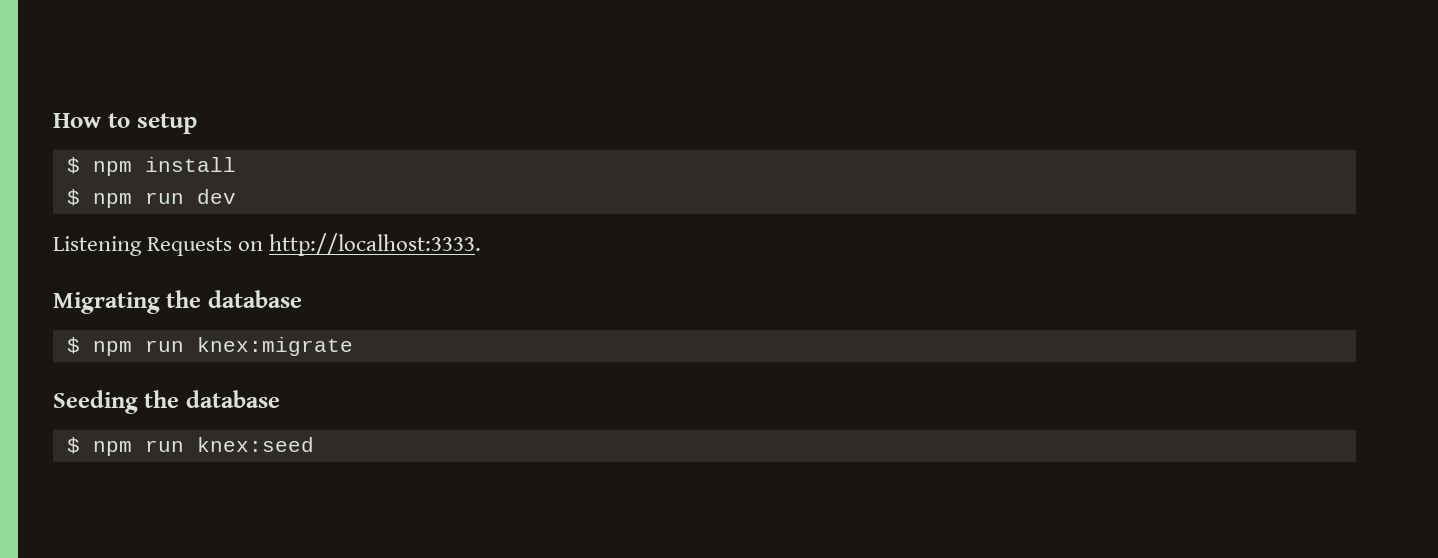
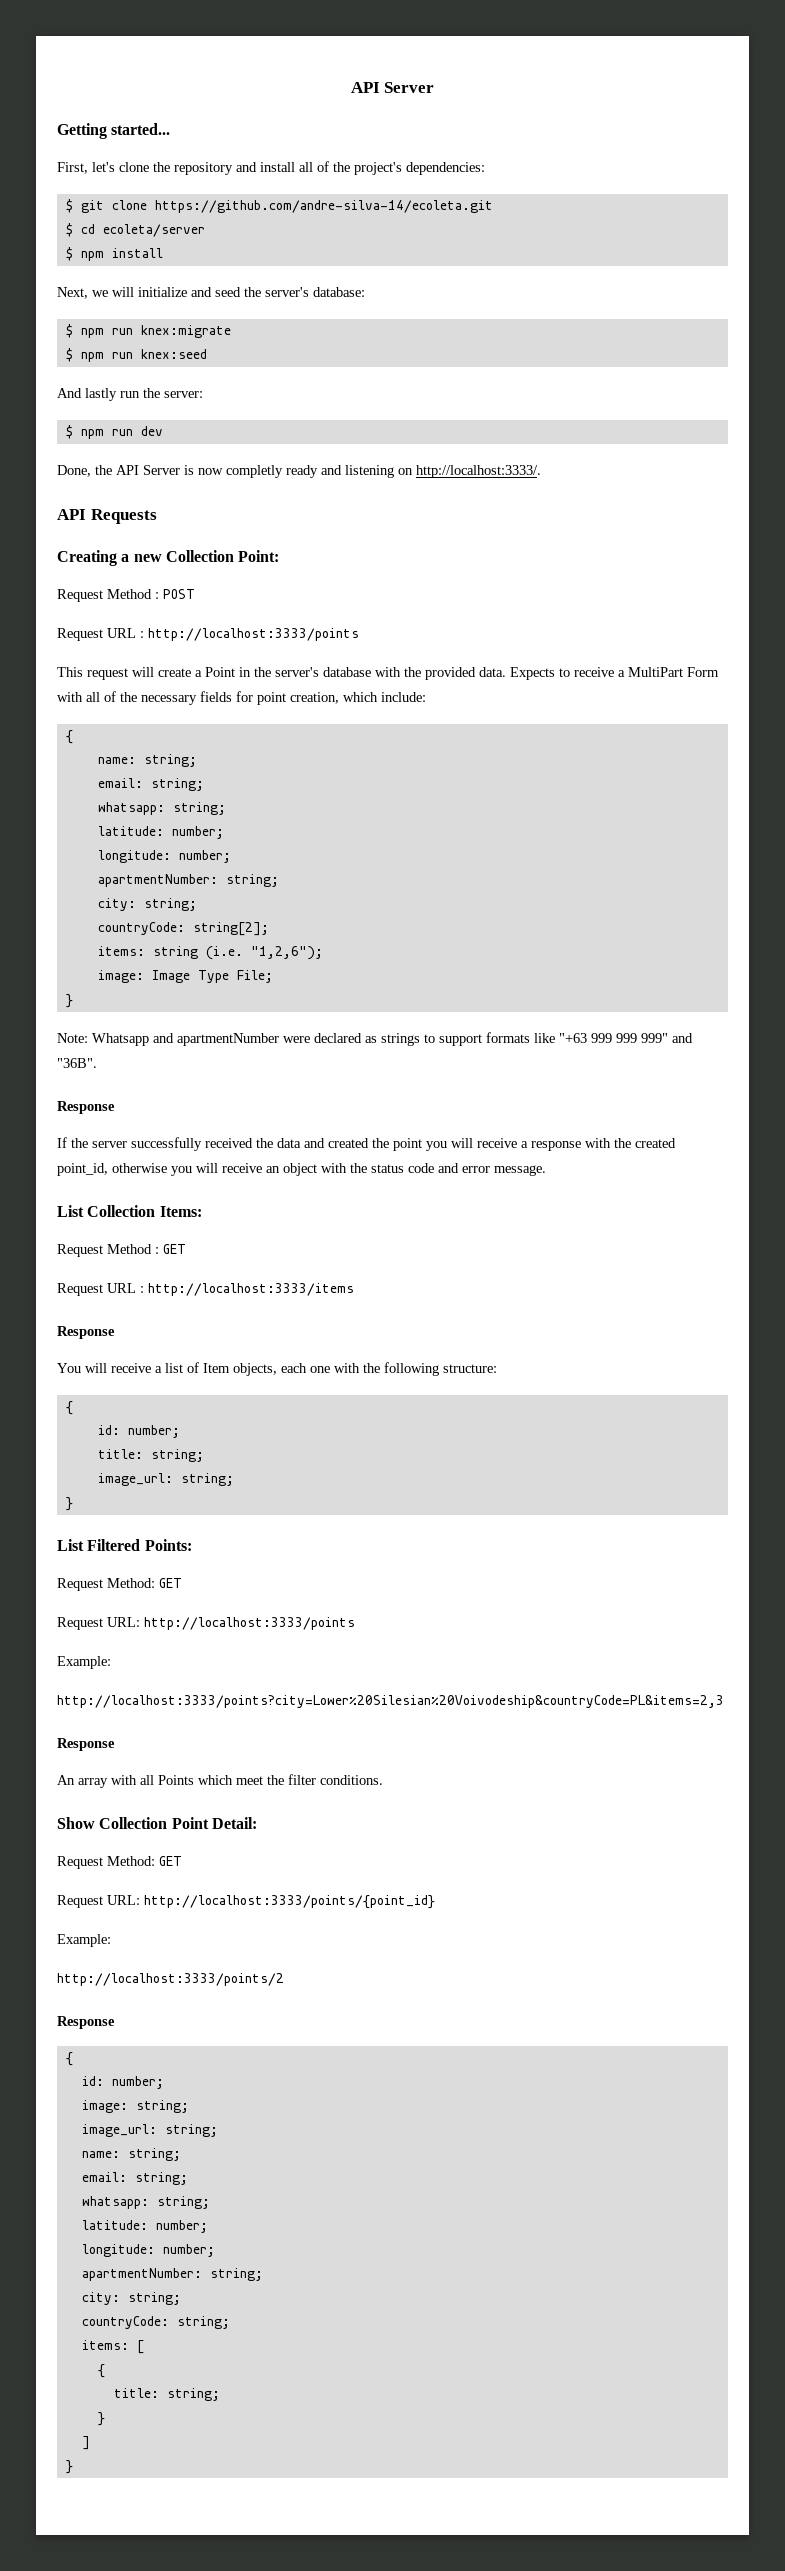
[53,113,197,134] [66,157,236,176] [66,189,236,208] [53,233,482,256] [53,290,302,314] [66,337,353,356] [53,390,280,414] [66,437,314,456] How to setup // $ npm install // $ npm run dev // Listening Requests on http://localhost:3333. // Migrating the database // $ npm run knex:migrate // Seeding the database // $ npm run knex:seed -> [350,82,435,93] [57,123,171,139] [57,161,485,175] [65,199,493,213] [65,223,205,237] [65,247,163,261] [57,287,365,299] [65,324,231,338] [65,348,207,362] [57,388,203,401] [65,425,163,439] [57,465,541,478] [57,509,157,524] [57,550,280,566] [57,589,195,602] [57,628,359,641] [57,667,719,680] [57,691,426,705] [65,730,73,744] [97,754,197,767] [97,778,204,791] [97,802,226,815] [97,826,224,839] [97,850,231,863] [97,874,279,887] [97,898,197,911] [97,922,269,936] [97,946,323,960] [97,970,273,983] [65,994,73,1008] [57,1032,693,1046] [57,1058,97,1068] [57,1101,115,1114] [57,1137,676,1151] [57,1163,546,1176] [57,1205,202,1217] [57,1244,186,1257] [57,1283,354,1296] [57,1326,115,1339] [57,1362,497,1376] [65,1401,73,1415] [97,1425,180,1438] [97,1449,204,1462] [97,1473,234,1486] [65,1497,73,1511] [57,1539,192,1551] [57,1578,182,1591] [57,1617,355,1630] [57,1656,111,1669] [57,1695,724,1708] [57,1738,115,1751] [57,1774,383,1788] [57,1817,257,1829] [57,1856,182,1869] [57,1895,435,1909] [57,1934,111,1947] [57,1973,284,1986] [57,2016,115,2029] [65,2052,73,2066] [81,2076,164,2089] [81,2100,189,2113] [81,2124,218,2137] [81,2148,181,2161] [81,2172,188,2185] [81,2196,210,2209] [81,2220,208,2233] [81,2244,215,2257] [81,2268,263,2281] [81,2292,181,2305] [81,2316,230,2329] [81,2340,144,2354] [97,2364,105,2378] [113,2388,220,2401] [97,2412,105,2426] [81,2436,90,2450] [65,2460,73,2474] API Server // Getting started... // First, let's clone the repository and install all of the project's dependencies: // $ git clone https://github.com/andre-silva-14/ecoleta.git // $ cd ecoleta/server // $ npm install // Next, we will initialize and seed the server's database: // $ npm run knex:migrate // $ npm run knex:seed // And lastly run the server: // $ npm run dev // Done, the API Server is now completly ready and listening on http://localhost:3333/. // API Requests // Creating a new Collection Point: // Request Method : POST // Request URL : http://localhost:3333/points // This request will create a Point in the server's database with the provided data. Expects to receive a MultiPart Form with all of the necessary fields for point creation, which include: // { // name: string; // email: string; // whatsapp: string; // latitude: number; // longitude: number; // apartmentNumber: string; // city: string; // countryCode: string[2]; // items: string (i.e. "1,2,6"); // image: Image Type File; // } // Note: Whatsapp and apartmentNumber were declared as strings to support formats like "+63 999 999 999" and "36B". // Response // If the server successfully received the data and created the point you will receive a response with the created point_id, otherwise you will receive an object with the status code and error message. // List Collection Items: // Request Method : GET // Request URL : http://localhost:3333/items // Response // You will receive a list of Item objects, each one with the following structure: // { // id: number; // title: string; // image_url: string; // } // List Filtered Points: // Request Method: GET // Request URL: http://localhost:3333/points // Example: // http://localhost:3333/points?city=Lower%20Silesian%20Voivodeship&countryCode=PL&items=2,3 // Response // An array with all Points which meet the filter conditions. // Show Collection Point Detail: // Request Method: GET // Request URL: http://localhost:3333/points/{point_id} // Example: // http://localhost:3333/points/2 // Response // { // id: number; // image: string; // image_url: string; // name: string; // email: string; // whatsapp: string; // latitude: number; // longitude: number; // apartmentNumber: string; // city: string; // countryCode: string; // items: [ // { // title: string; // } // ] // }

